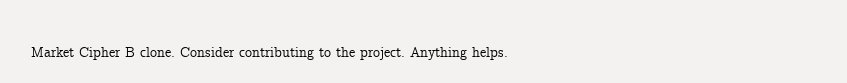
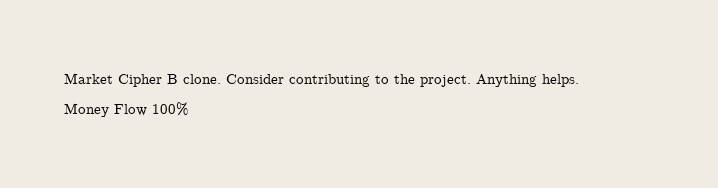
(508, 53) none -> [64,102,189,117] // Money Flow 100%

